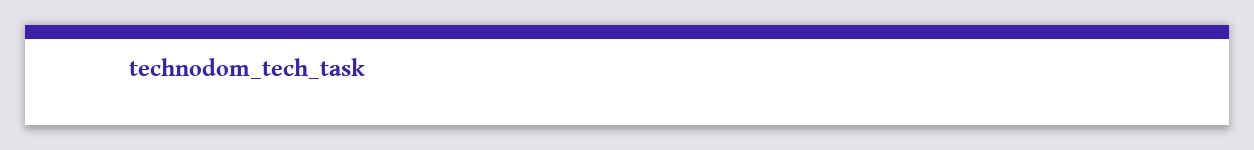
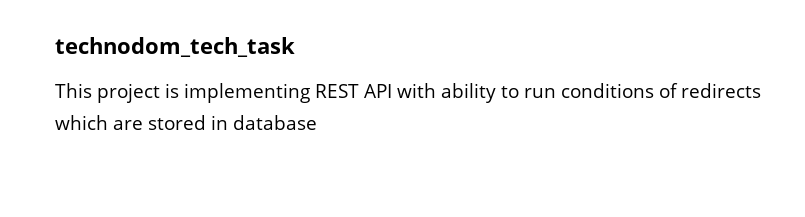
(365, 68) none -> [55,83,761,103] [55,115,317,130] // This project is implementing REST API with ability to run conditions of redirects which are stored in database

